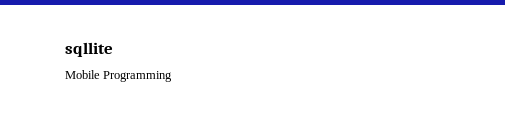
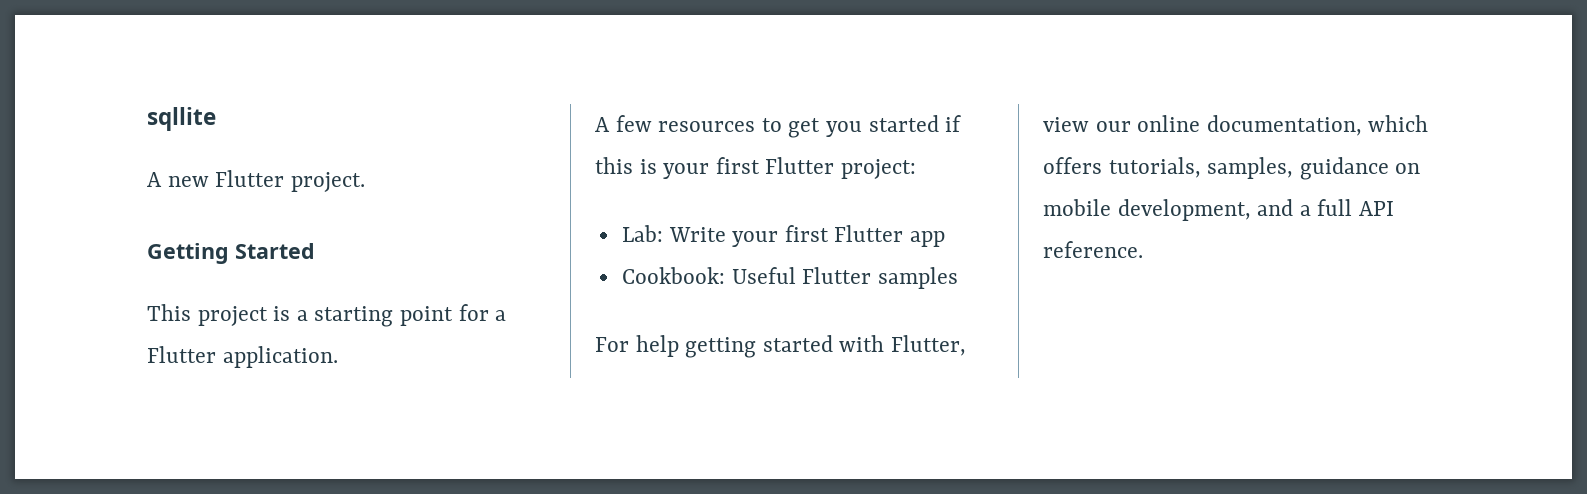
[65,70,173,82] Mobile Programming -> [147,170,365,192] [147,243,315,264] [147,304,507,327] [147,346,338,368] [595,115,962,138] [595,157,917,179] [621,225,946,247] [621,267,958,289] [595,335,967,358] [1043,115,1429,136] [1043,157,1421,180] [1043,199,1395,221] [1043,241,1143,258] A new Flutter project. // Getting Started // This project is a starting point for a Flutter application. // A few resources to get you started if this is your first Flutter project: // Lab: Write your first Flutter app // Cookbook: Useful Flutter samples // For help getting started with Flutter, view our online documentation, which offers tutorials, samples, guidance on mobile development, and a full API reference.

